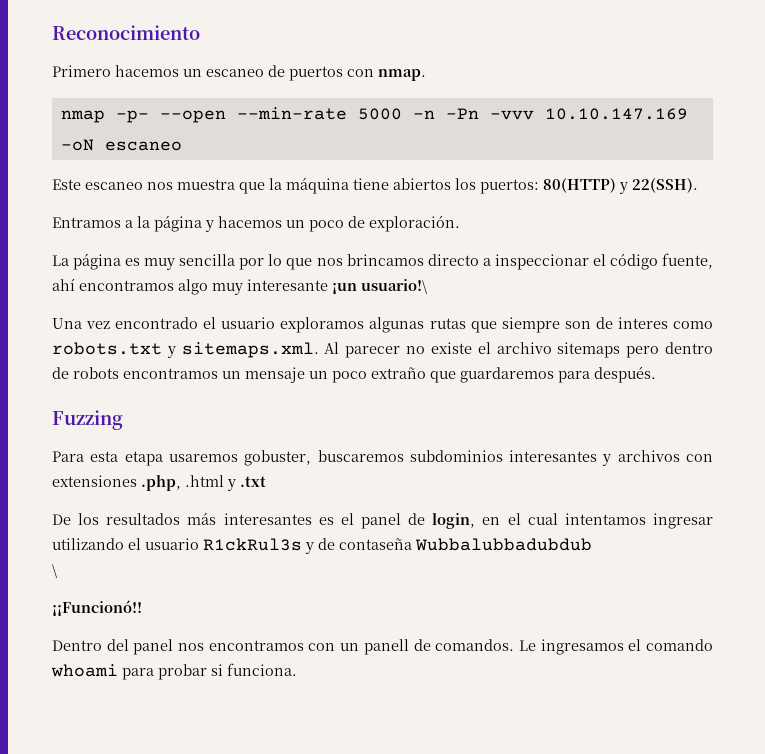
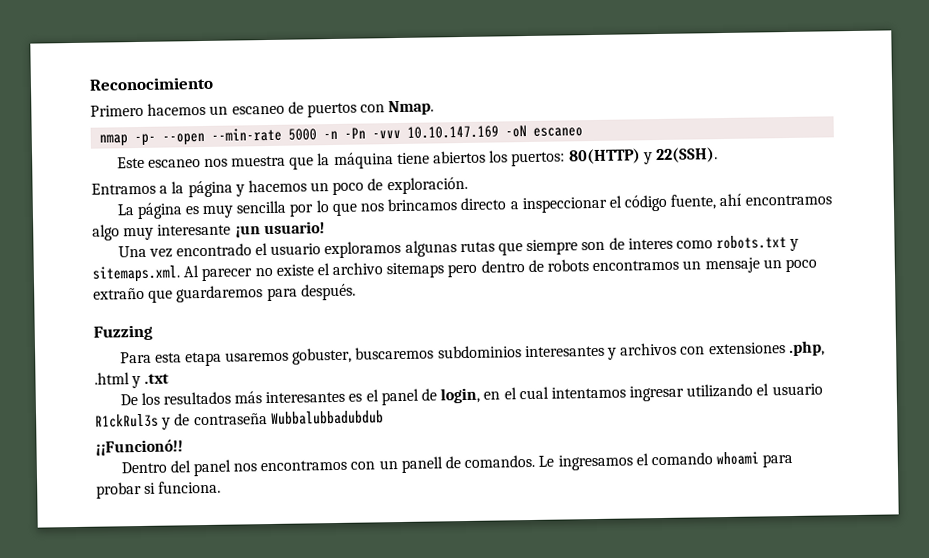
[378,69,426,81] nmap. -> [388,100,435,116] Nmap.
[361,279,427,294] usuario!\ -> [263,221,325,235] usuario!
[339,538,412,550] contaseña -> [193,413,268,426] contraseña
[52,564,57,578] // \ -> (384, 418) none

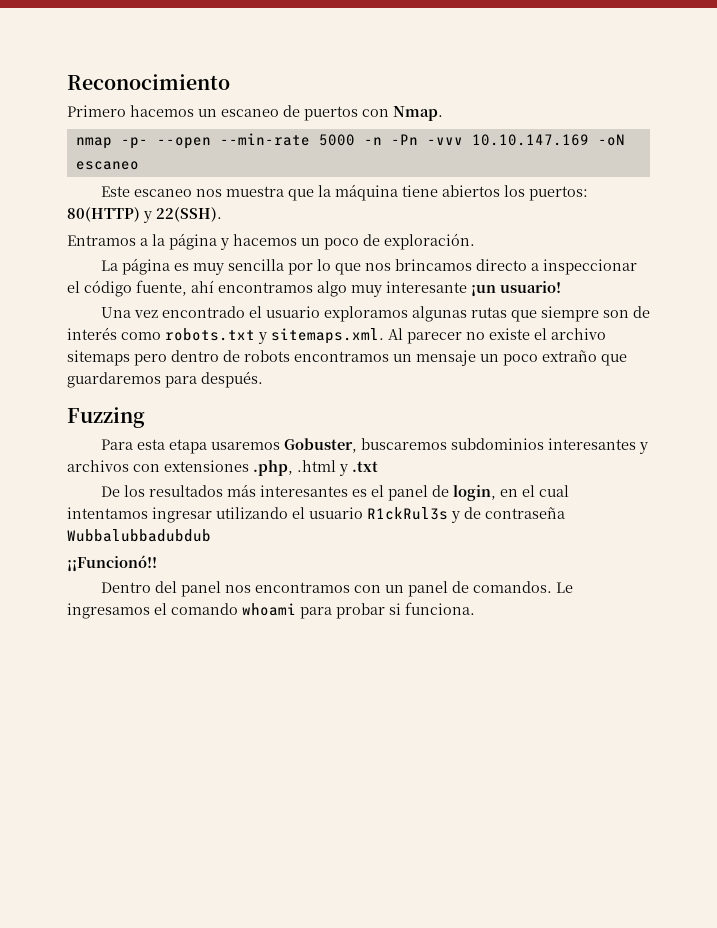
[627,237,673,250] interes -> [67,327,117,340] interés
[292,347,353,365] gobuster, -> [283,438,357,453] Gobuster,
[400,456,443,473] panell -> [407,581,448,597] panel

